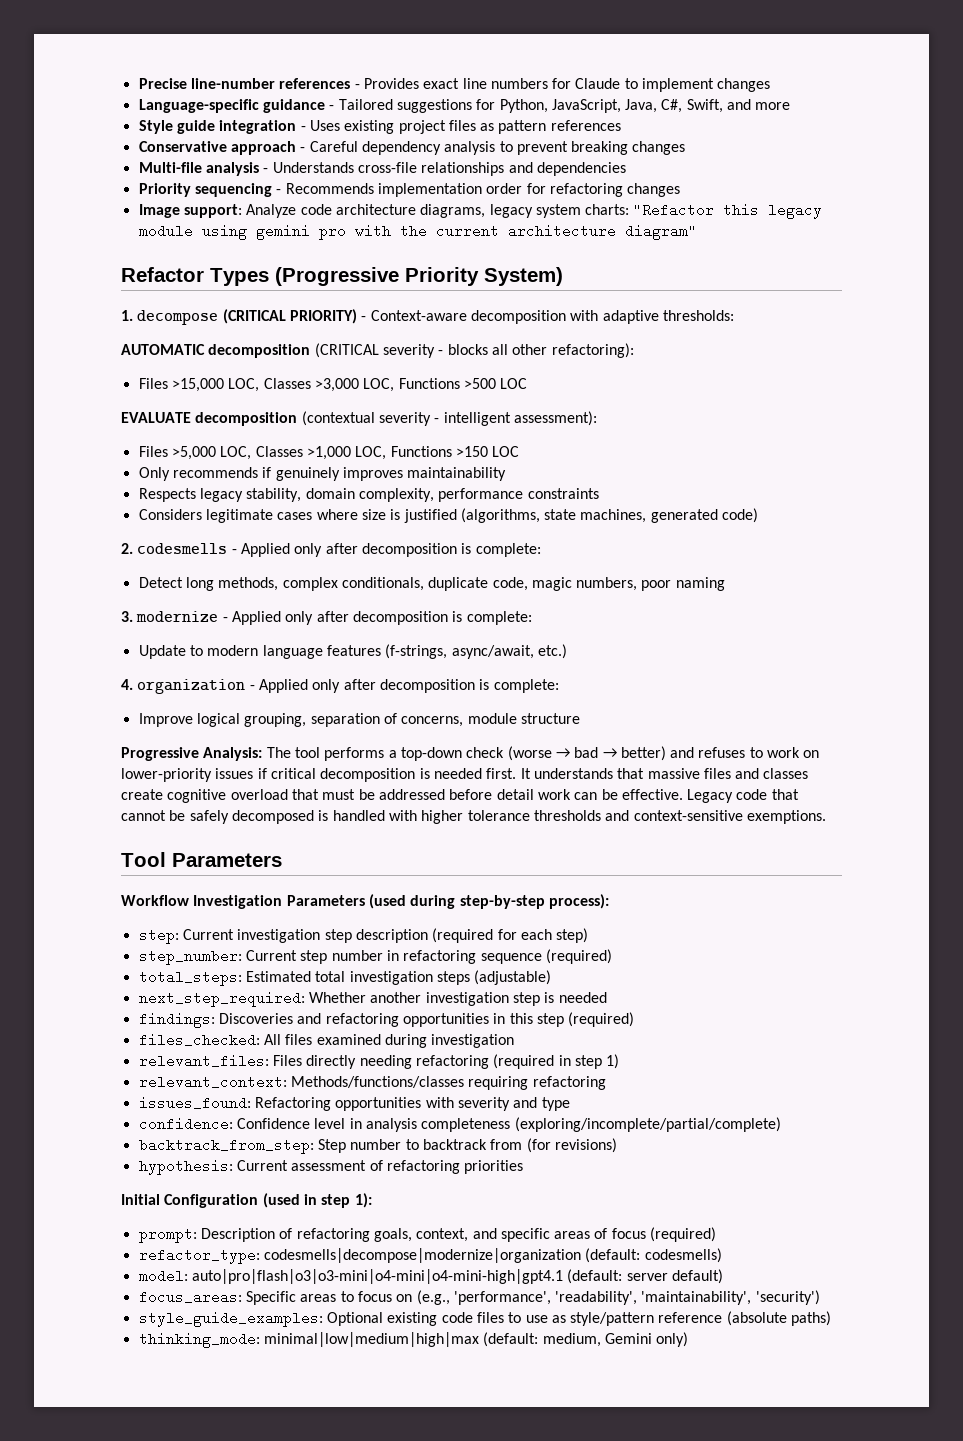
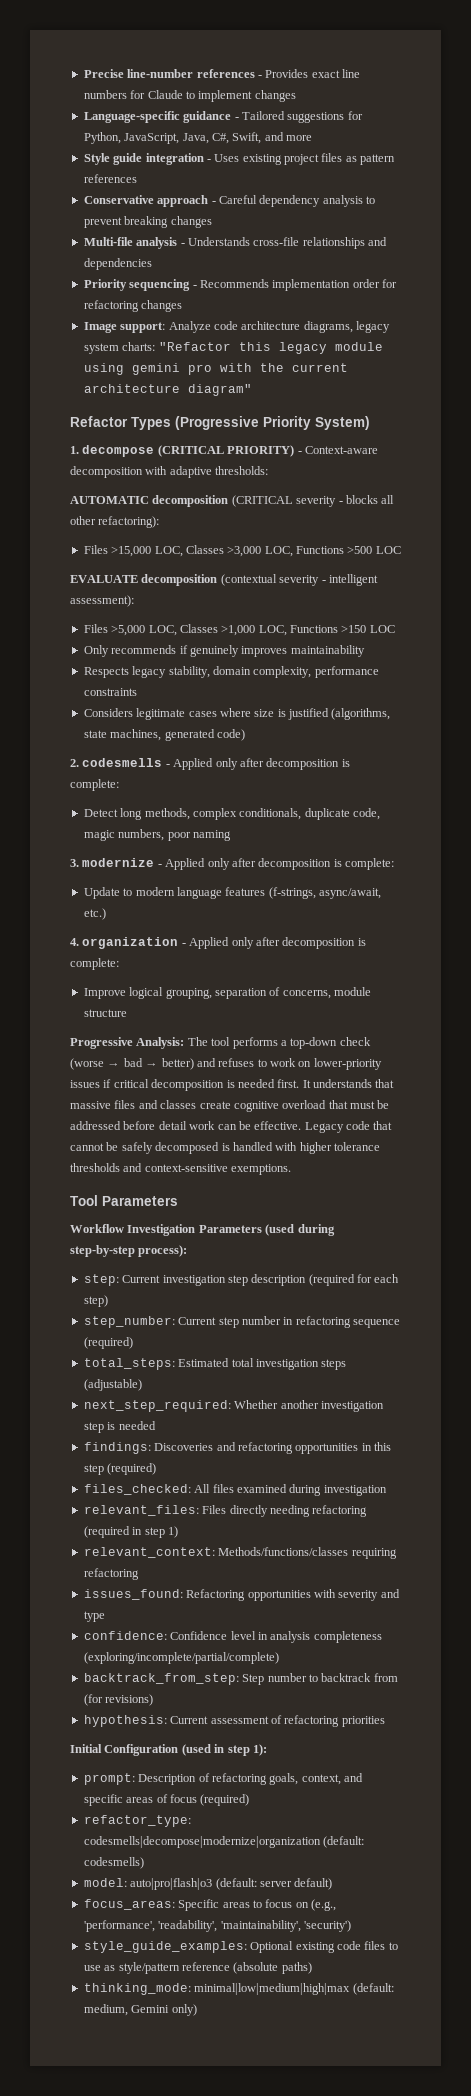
[191,1269,563,1284] auto|pro|flash|o3|o3-mini|o4-mini|o4-mini-high|gpt4.1 -> [130,1878,213,1890] auto|pro|flash|o3

